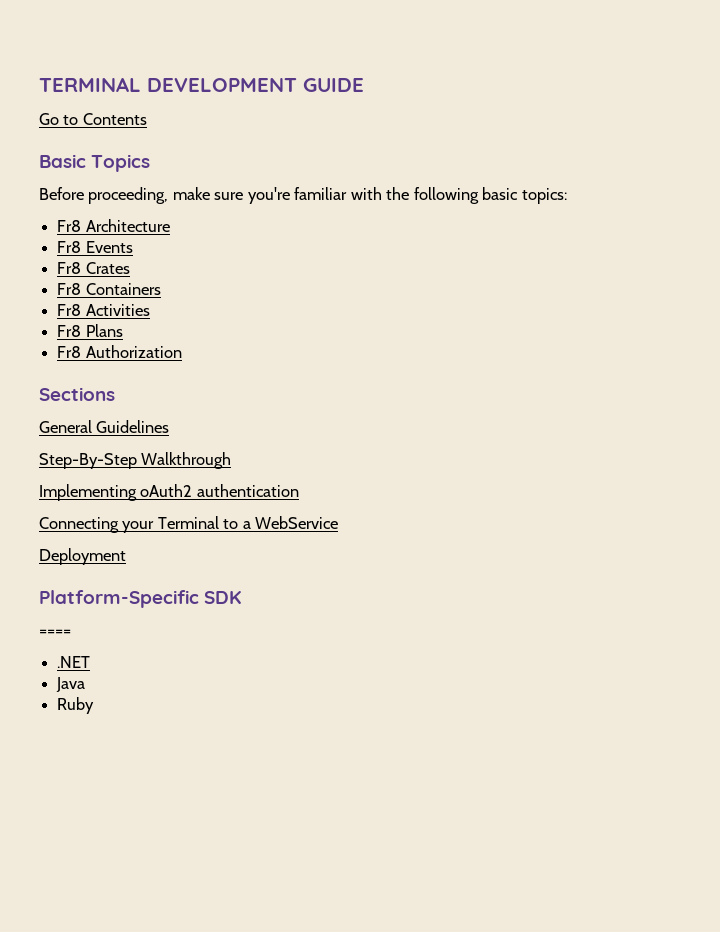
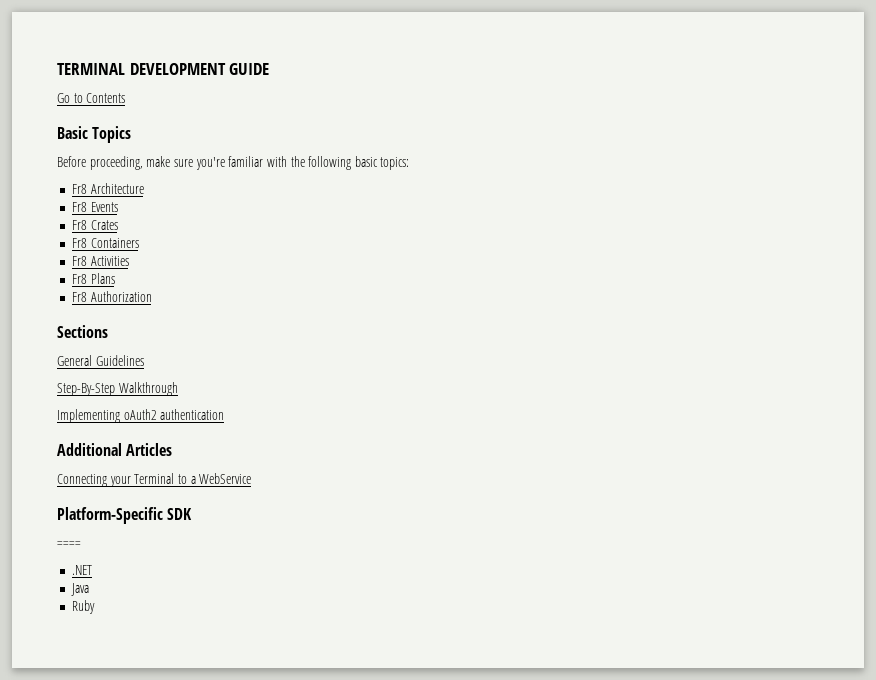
(299, 490) none -> [57,443,173,456] // Additional Articles
[39,548,126,565] // Deployment -> (252, 478) none

